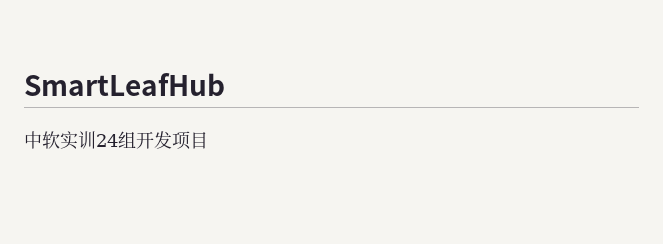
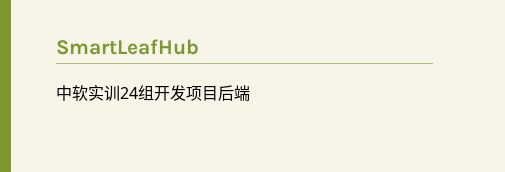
(208, 140) none -> [218,85,250,101] 后端

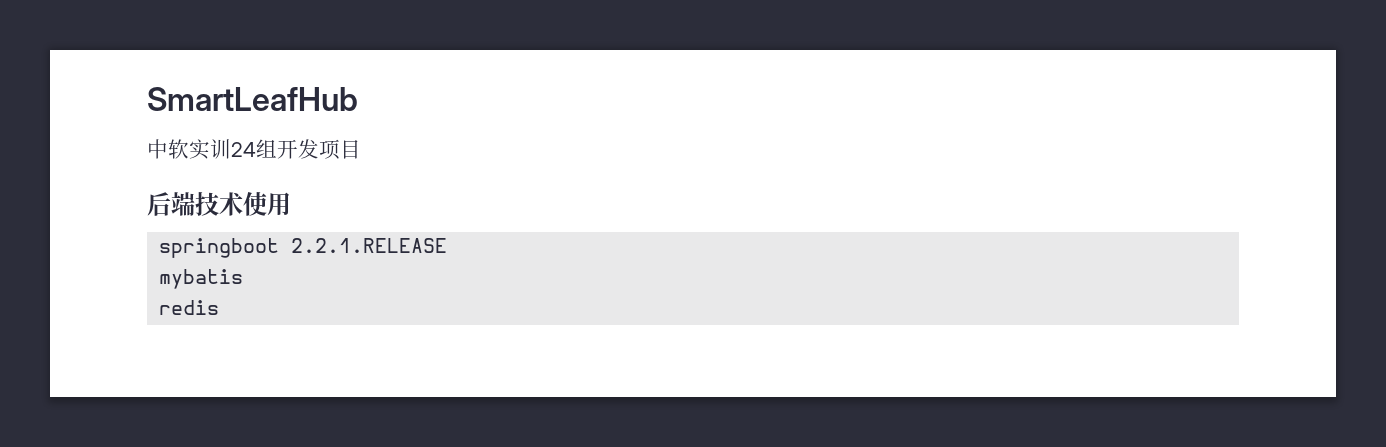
[218,85,250,101] 后端 -> [147,191,291,216] [159,238,448,258] [159,269,244,289] [159,300,220,315] // 后端技术使用 // springboot 2.2.1.RELEASE // mybatis // redis

